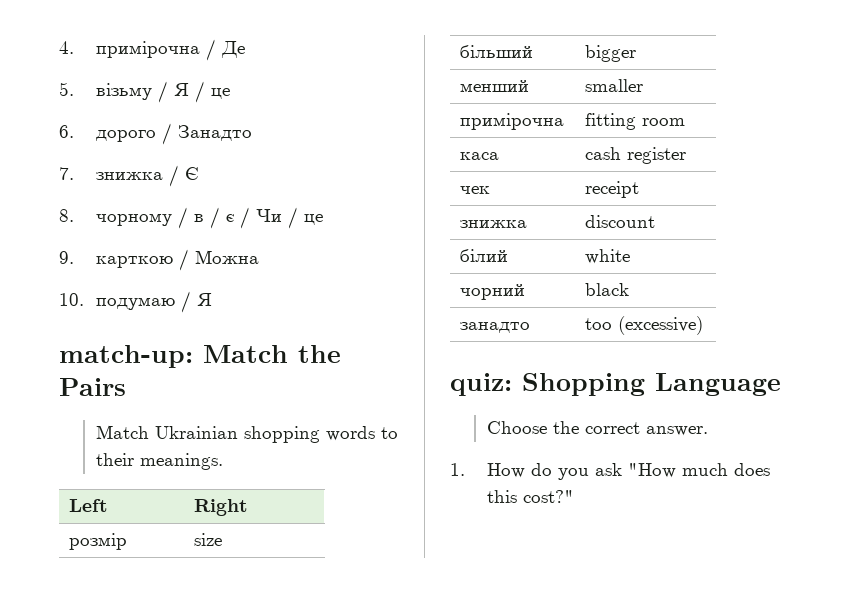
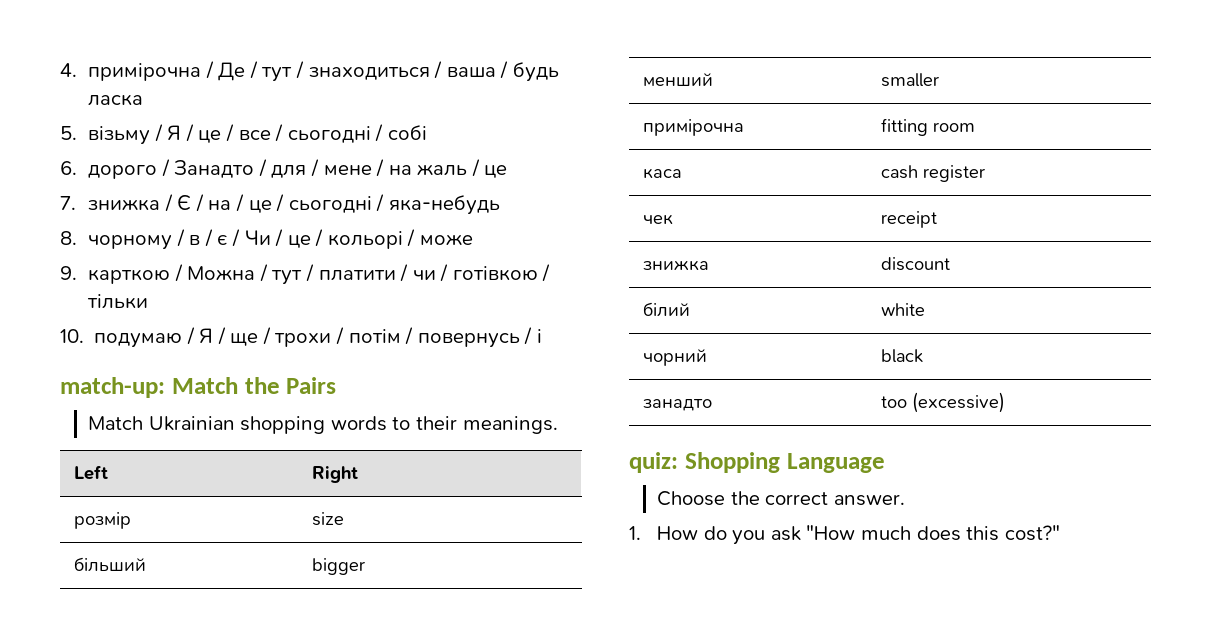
(245, 49) none -> [249,61,559,82] [87,94,144,106] / тут / знаходиться / ваша / будь ласка
[59,123,252,145] [59,165,199,187] // 6. дорого / Занадто // 7. знижка / Є -> [225,124,427,143] [60,159,508,179] [60,194,500,215] / все / сьогодні / собі // 6. дорого / Занадто / для / мене / на жаль / це // 7. знижка / Є / на / це / сьогодні / яка-небудь
(323, 219) none -> [315,229,473,249] / кольорі / може
[59,291,212,313] // 10. подумаю / Я -> [259,264,551,285] [87,294,149,309] [60,327,542,348] / тут / платити / чи / готівкою / тільки // 10. подумаю / Я / ще / трохи / потім / повернусь / і

